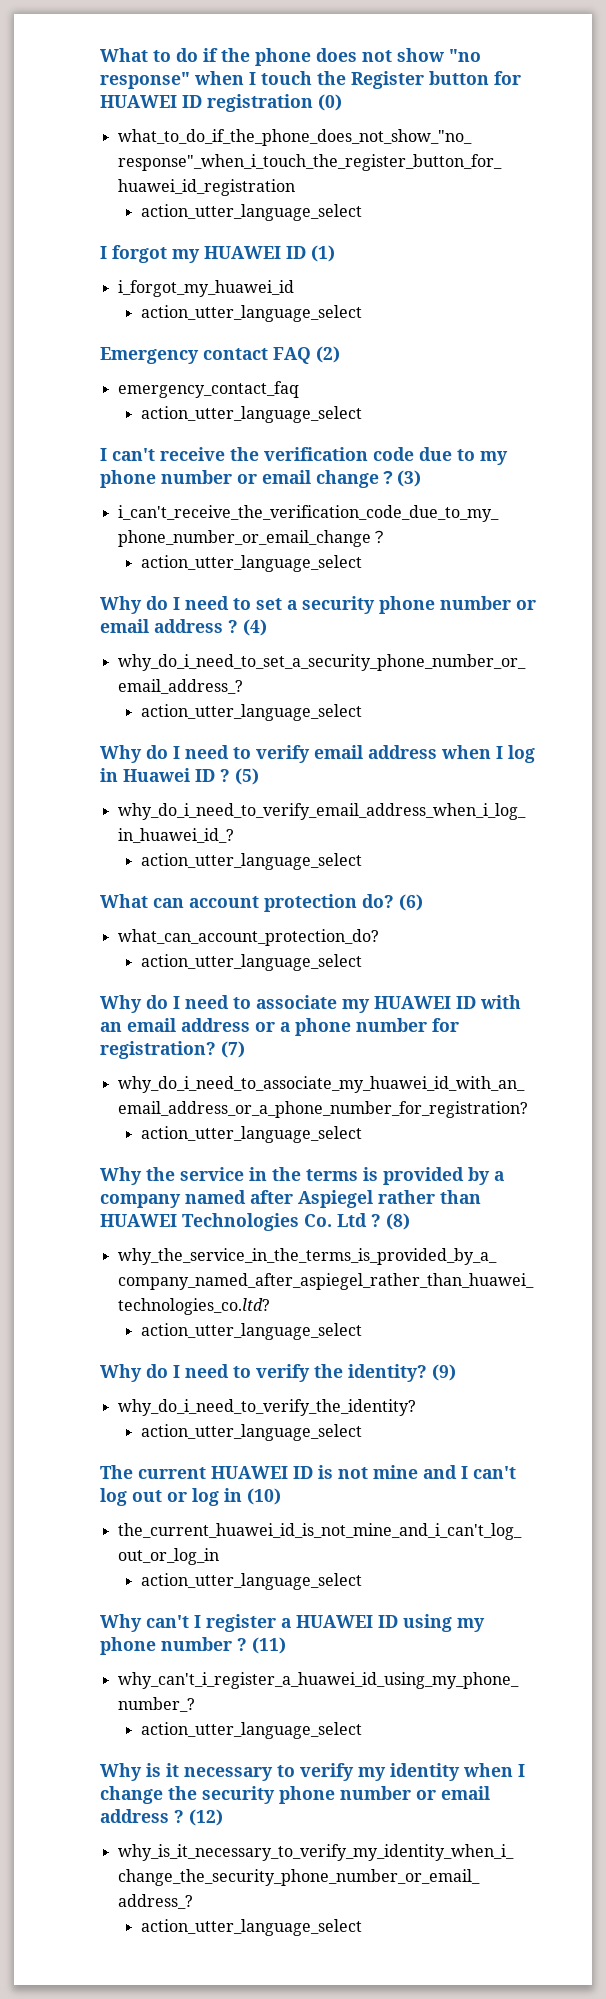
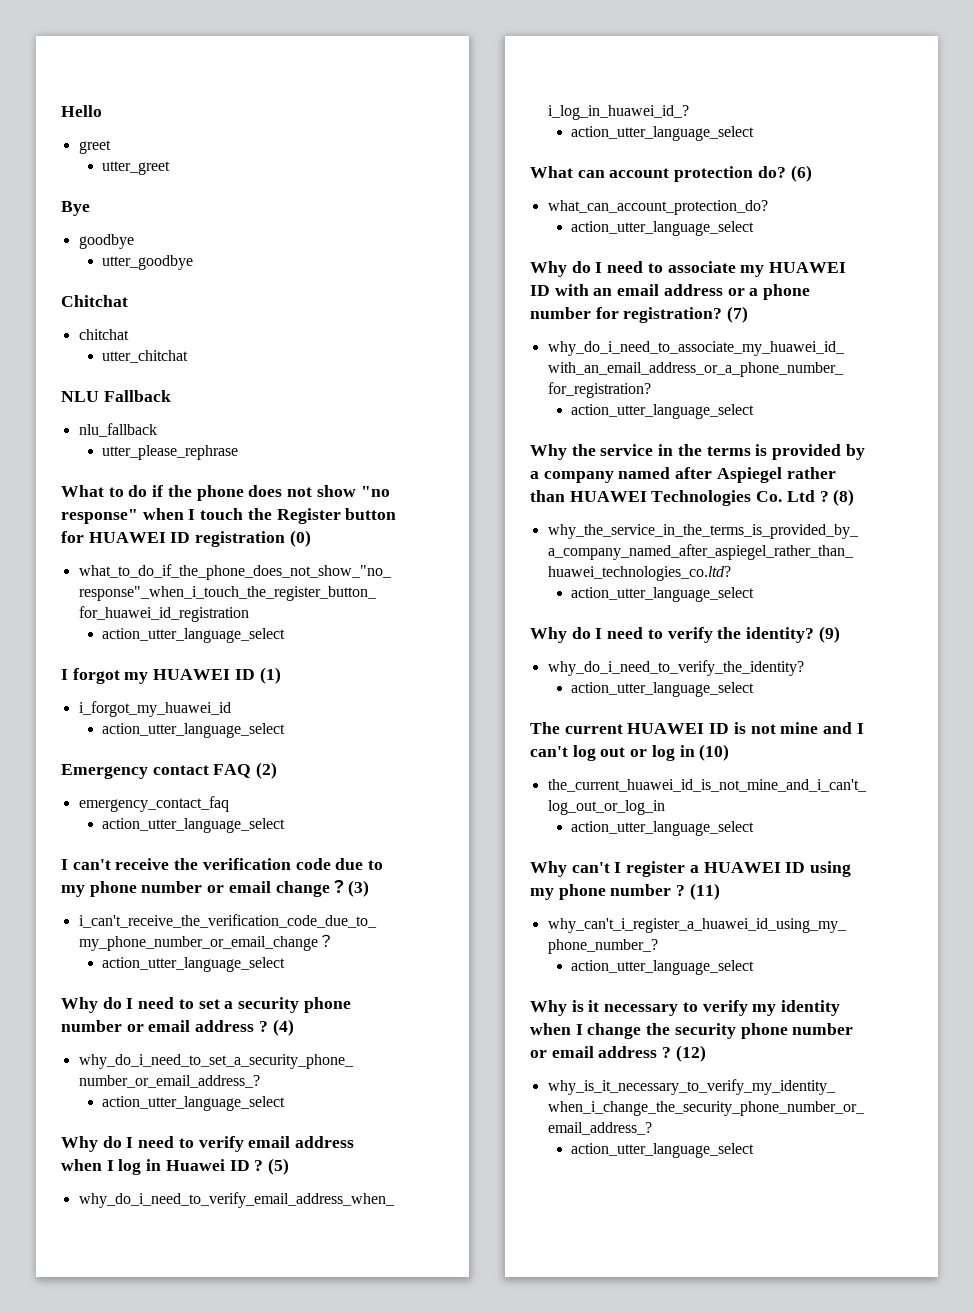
(100, 55) none -> [61,105,102,117] [78,140,111,154] [102,161,171,175] [61,201,90,216] [78,234,134,249] [102,255,194,270] [61,295,128,307] [78,329,129,340] [102,350,189,363] [61,390,171,402] [78,423,157,437] [102,445,239,460] Hello // greet // utter_greet // Bye // goodbye // utter_goodbye // Chitchat // chitchat // utter_chitchat // NLU Fallback // nlu_fallback // utter_please_rephrase //

